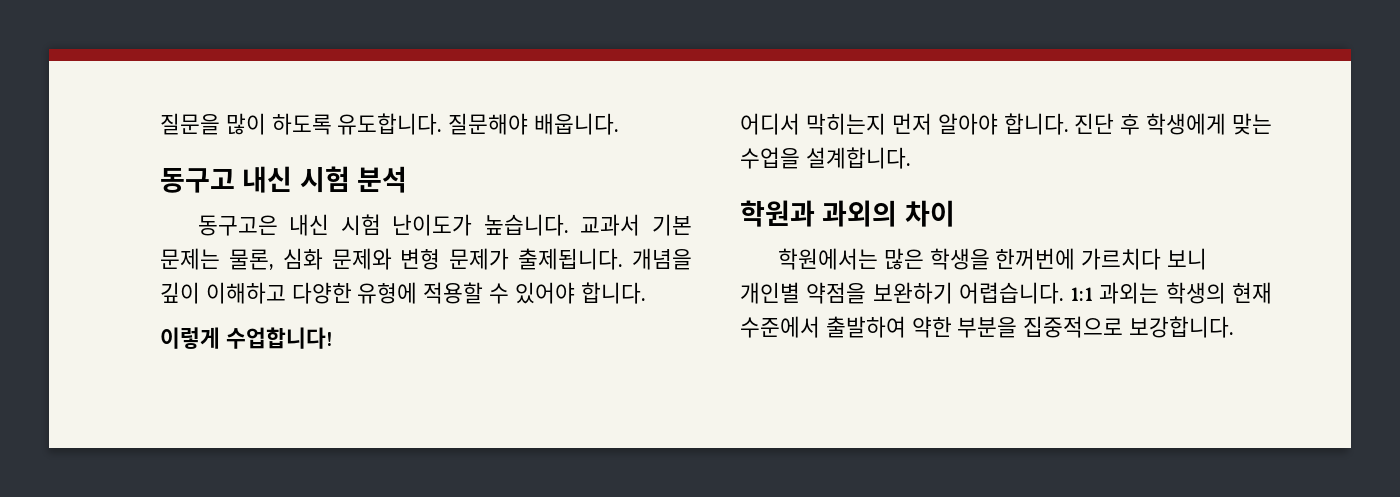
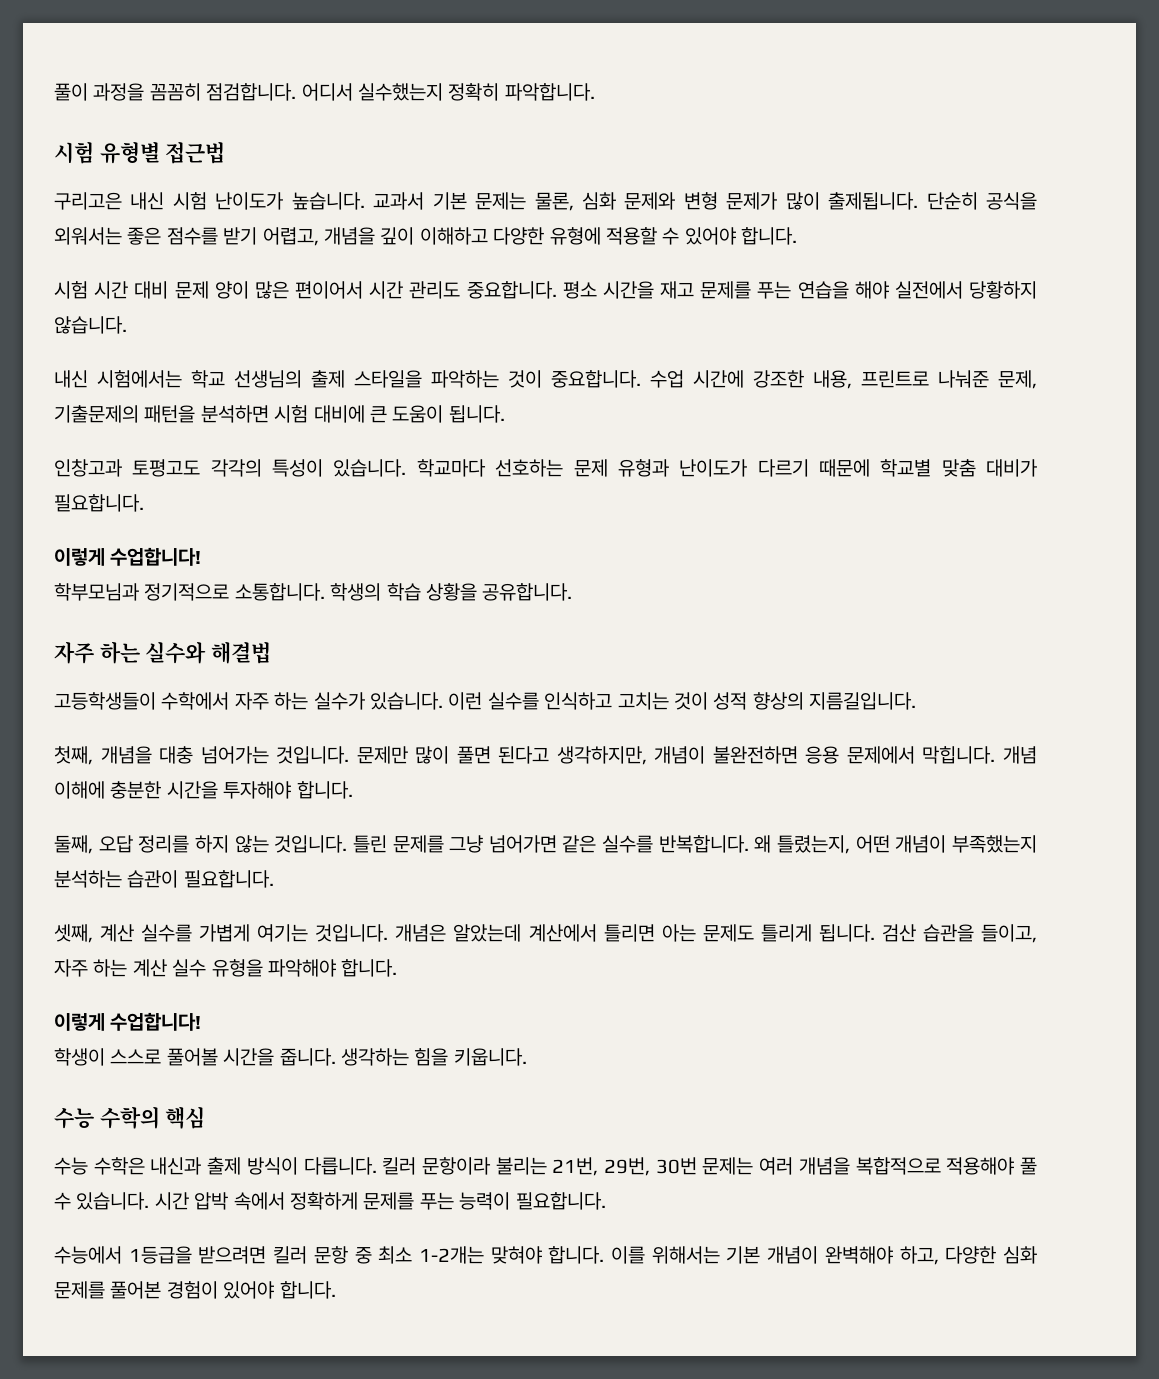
[160,113,620,135] [160,166,407,193] [197,215,278,236] 질문을 많이 하도록 유도합니다. 질문해야 배웁니다. // 동구고 내신 시험 분석 // 동구고은 -> [54,83,595,101] [54,141,226,164] [54,192,122,210] 풀이 과정을 꼼꼼히 점검합니다. 어디서 실수했는지 정확히 파악합니다. // 시험 유형별 접근법 // 구리고은
[518,248,624,270] 출제됩니다. -> [785,192,1037,210] [54,227,319,246] 많이 출제됩니다. 단순히 공식을 외워서는 좋은 점수를 받기 어렵고,
[160,327,332,349] [740,113,1272,135] [740,147,911,169] [740,200,955,227] [777,248,1207,270] [740,282,1272,304] [740,316,1235,338] 이렇게 수업합니다! // 어디서 막히는지 먼저 알아야 합니다. 진단 후 학생에게 맞는 수업을 설계합니다. // 학원과 과외의 차이 // 학원에서는 많은 학생을 한꺼번에 가르치다 보니 개인별 약점을 보완하기 어렵습니다. 1:1 과외는 학생의 현재 수준에서 출발하여 약한 부분을 집중적으로 보강합니다. -> [54,281,1037,299] [54,316,127,334] [54,370,1037,389] [54,405,505,423] [54,459,1037,477] [54,494,144,512] [54,547,202,566] [54,583,573,601] [54,641,272,664] [54,692,917,710] [54,746,1037,765] [54,781,353,799] [54,835,1037,854] [54,870,274,888] [54,924,1037,943] [54,959,398,977] [54,1012,202,1031] [54,1048,527,1066] [54,1106,206,1129] [54,1157,1038,1176] [54,1192,606,1210] [54,1246,1038,1265] [54,1281,336,1299] 시험 시간 대비 문제 양이 많은 편이어서 시간 관리도 중요합니다. 평소 시간을 재고 문제를 푸는 연습을 해야 실전에서 당황하지 않습니다. // 내신 시험에서는 학교 선생님의 출제 스타일을 파악하는 것이 중요합니다. 수업 시간에 강조한 내용, 프린트로 나눠준 문제, 기출문제의 패턴을 분석하면 시험 대비에 큰 도움이 됩니다. // 인창고과 토평고도 각각의 특성이 있습니다. 학교마다 선호하는 문제 유형과 난이도가 다르기 때문에 학교별 맞춤 대비가 필요합니다. // 이렇게 수업합니다! // 학부모님과 정기적으로 소통합니다. 학생의 학습 상황을 공유합니다. // 자주 하는 실수와 해결법 // 고등학생들이 수학에서 자주 하는 실수가 있습니다. 이런 실수를 인식하고 고치는 것이 성적 향상의 지름길입니다. // 첫째, 개념을 대충 넘어가는 것입니다. 문제만 많이 풀면 된다고 생각하지만, 개념이 불완전하면 응용 문제에서 막힙니다. 개념 이해에 충분한 시간을 투자해야 합니다. // 둘째, 오답 정리를 하지 않는 것입니다. 틀린 문제를 그냥 넘어가면 같은 실수를 반복합니다. 왜 틀렸는지, 어떤 개념이 부족했는지 분석하는 습관이 필요합니다. // 셋째, 계산 실수를 가볍게 여기는 것입니다. 개념은 알았는데 계산에서 틀리면 아는 문제도 틀리게 됩니다. 검산 습관을 들이고, 자주 하는 계산 실수 유형을 파악해야 합니다. // 이렇게 수업합니다! // 학생이 스스로 풀어볼 시간을 줍니다. 생각하는 힘을 키웁니다. // 수능 수학의 핵심 // 수능 수학은 내신과 출제 방식이 다릅니다. 킬러 문항이라 불리는 21번, 29번, 30번 문제는 여러 개념을 복합적으로 적용해야 풀 수 있습니다. 시간 압박 속에서 정확하게 문제를 푸는 능력이 필요합니다. // 수능에서 1등급을 받으려면 킬러 문항 중 최소 1-2개는 맞혀야 합니다. 이를 위해서는 기본 개념이 완벽해야 하고, 다양한 심화 문제를 풀어본 경험이 있어야 합니다.

